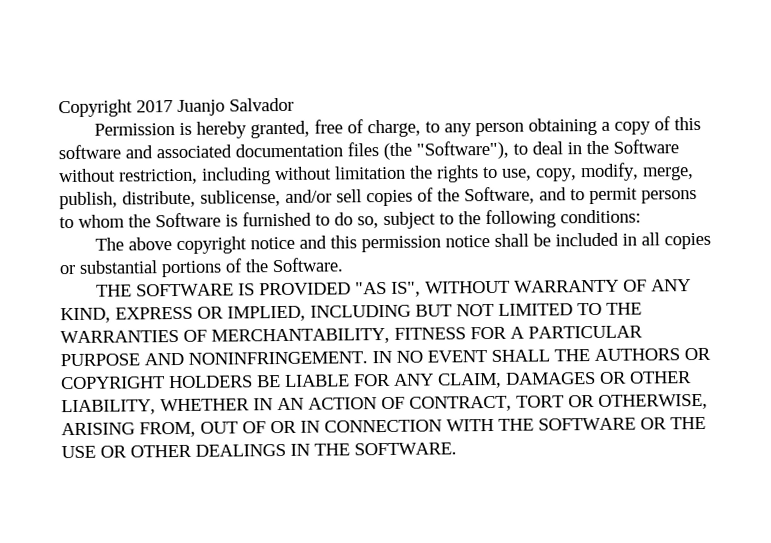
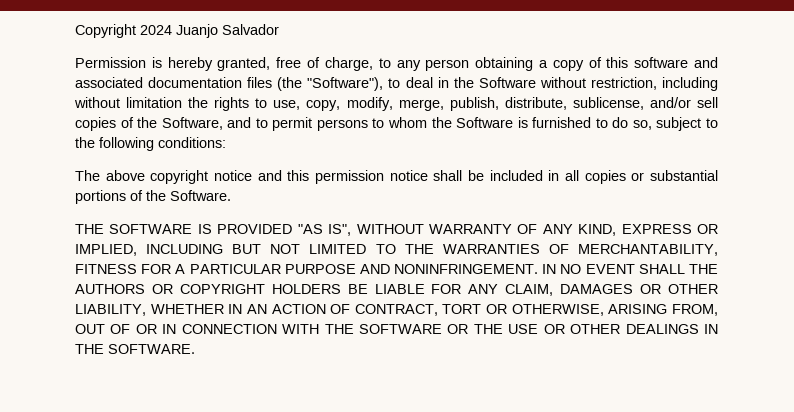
[136,100,173,113] 2017 -> [140,25,172,35] 2024

